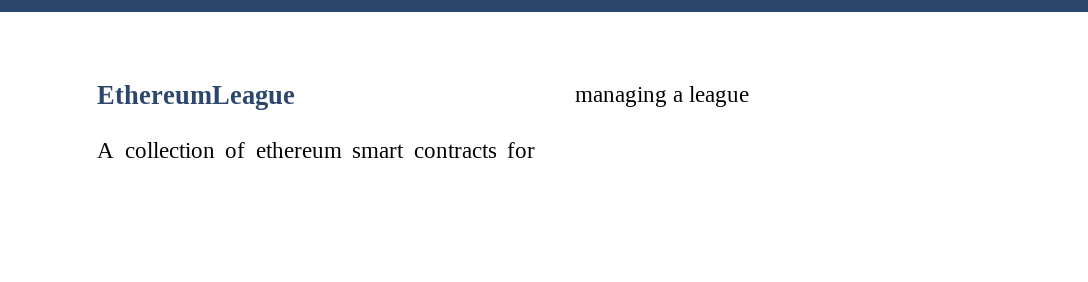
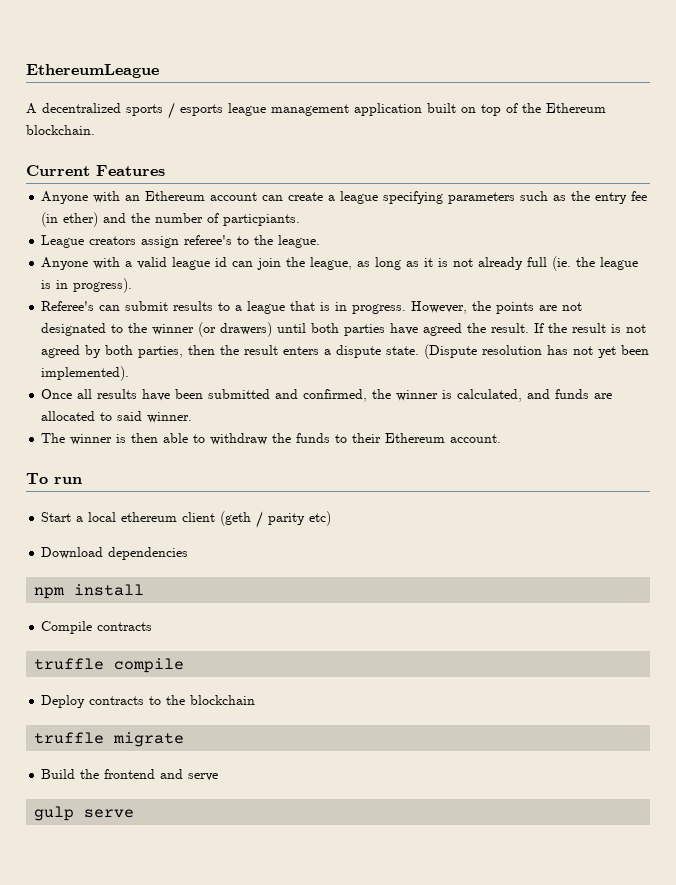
[124,142,535,158] [575,86,750,107] collection of ethereum smart contracts for managing a league -> [42,102,606,119] [26,125,95,135] [26,165,165,176] [41,191,648,204] [41,212,301,227] [41,235,321,248] [41,256,639,271] [41,278,133,293] [41,301,583,314] [41,322,647,337] [41,344,650,359] [41,366,130,381] [41,389,613,402] [41,411,193,423] [41,433,502,445] [26,473,82,484] [41,511,332,528] [41,547,189,560] [34,584,145,599] [41,621,153,634] [34,658,185,673] [41,695,256,708] [34,732,185,747] [41,769,219,781] [34,806,135,821] decentralized sports / esports league management application built on top of the Ethereum blockchain. // Current Features // Anyone with an Ethereum account can create a league specifying parameters such as the entry fee (in ether) and the number of particpiants. // League creators assign referee's to the league. // Anyone with a valid league id can join the league, as long as it is not already full (ie. the league is in progress). // Referee's can submit results to a league that is in progress. However, the points are not designated to the winner (or drawers) until both parties have agreed the result. If the result is not agreed by both parties, then the result enters a dispute state. (Dispute resolution has not yet been implemented). // Once all results have been submitted and confirmed, the winner is calculated, and funds are allocated to said winner. // The winner is then able to withdraw the funds to their Ethereum account. // To run // Start a local ethereum client (geth / parity etc) // Download dependencies // npm install // Compile contracts // truffle compile // Deploy contracts to the blockchain // truffle migrate // Build the frontend and serve // gulp serve

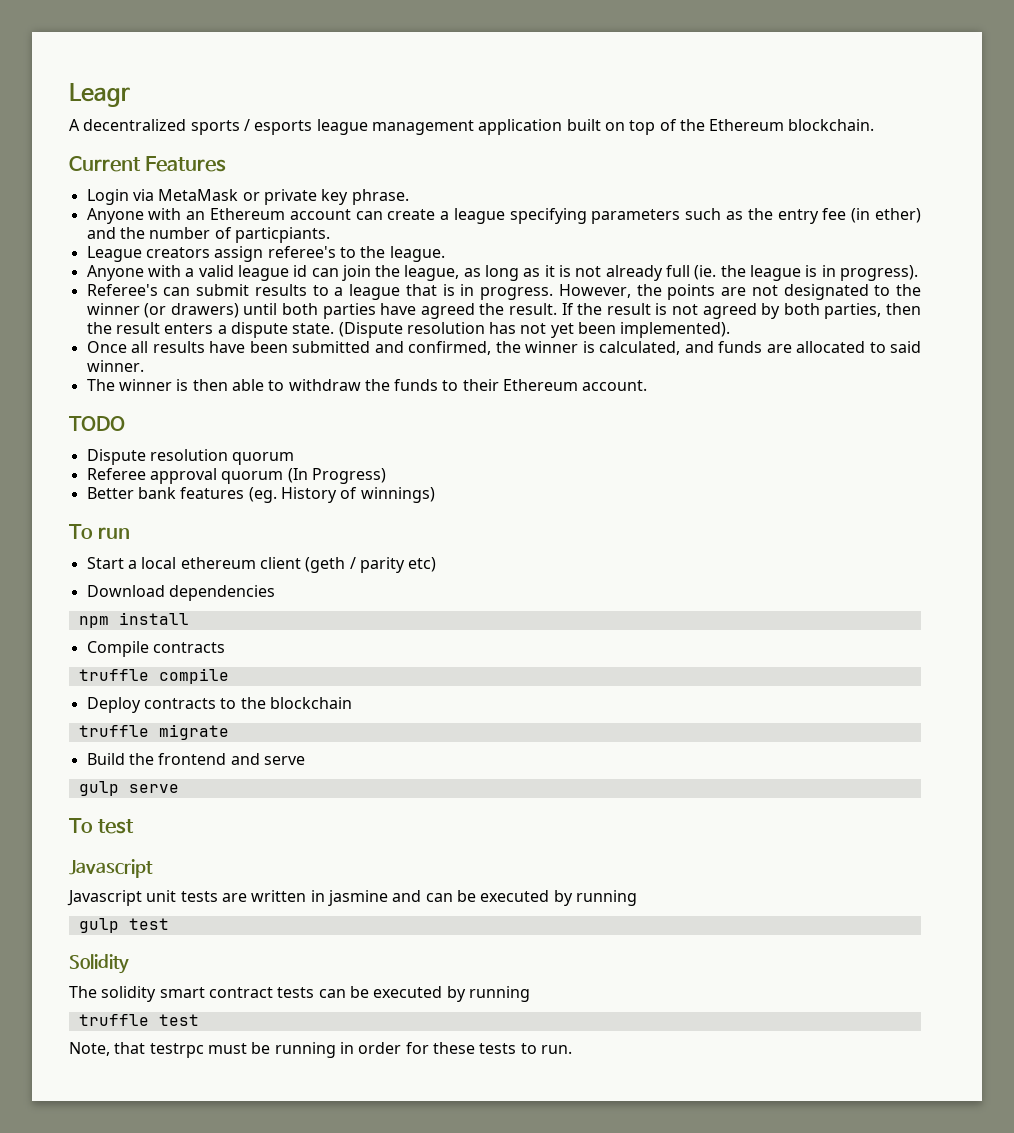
[26,64,159,78] EthereumLeague -> [69,83,130,107] Leagr
(165, 170) none -> [86,189,409,205] // Login via MetaMask or private key phrase.
(502, 438) none -> [69,416,125,431] [86,449,295,465] [86,468,386,484] [86,487,435,503] // TODO // Dispute resolution quorum // Referee approval quorum (In Progress) // Better bank features (eg. History of winnings)
(135, 813) none -> [69,818,135,834] [69,859,153,878] [67,890,637,906] [78,918,169,933] [69,954,129,974] [69,986,530,1002] [78,1014,199,1026] [69,1042,572,1058] // To test // Javascript // Javascript unit tests are written in jasmine and can be executed by running // gulp test // Solidity // The solidity smart contract tests can be executed by running // truffle test // Note, that testrpc must be running in order for these tests to run.

